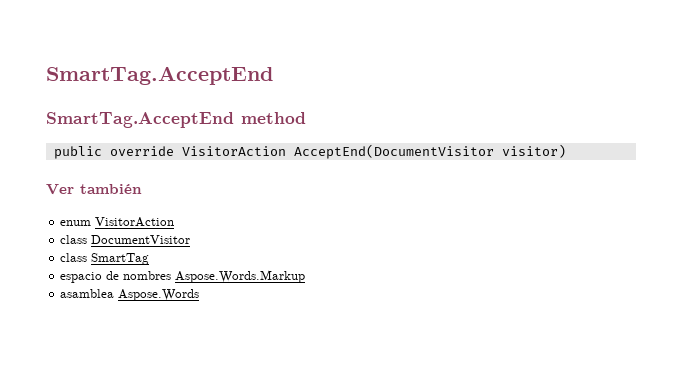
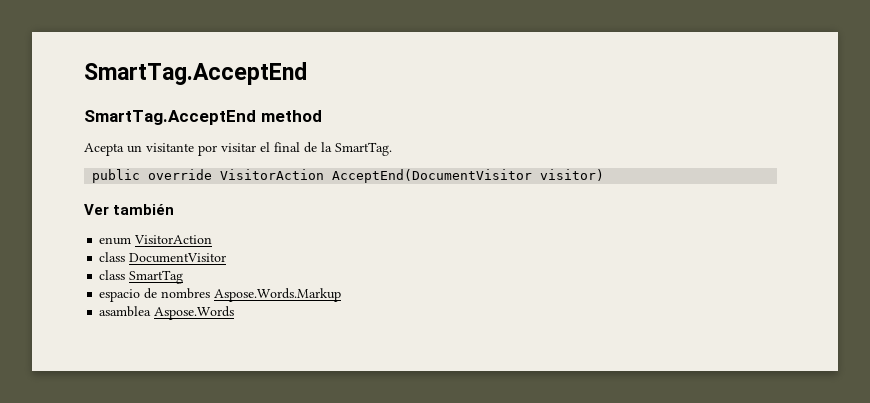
(306, 118) none -> [84,142,392,156] // Acepta un visitante por visitar el final de la SmartTag.

